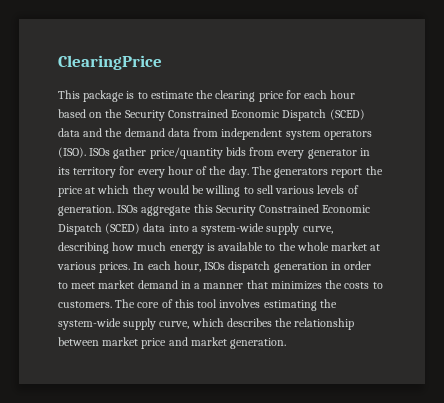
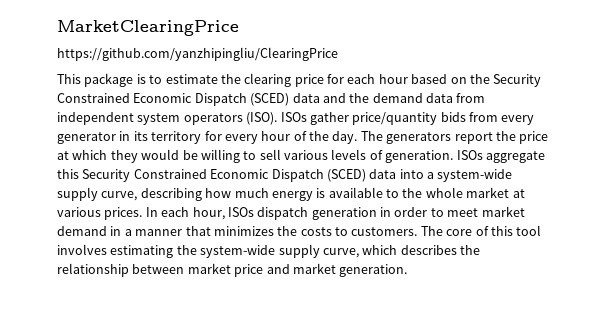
[58,55,162,70] ClearingPrice -> [57,20,239,36] [57,47,338,61] MarketClearingPrice // https://github.com/yanzhipingliu/ClearingPrice

